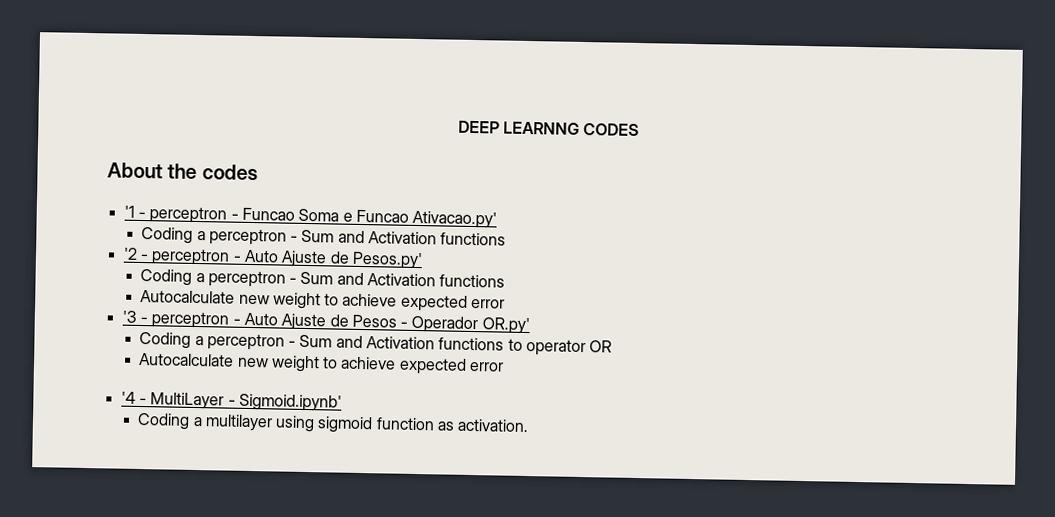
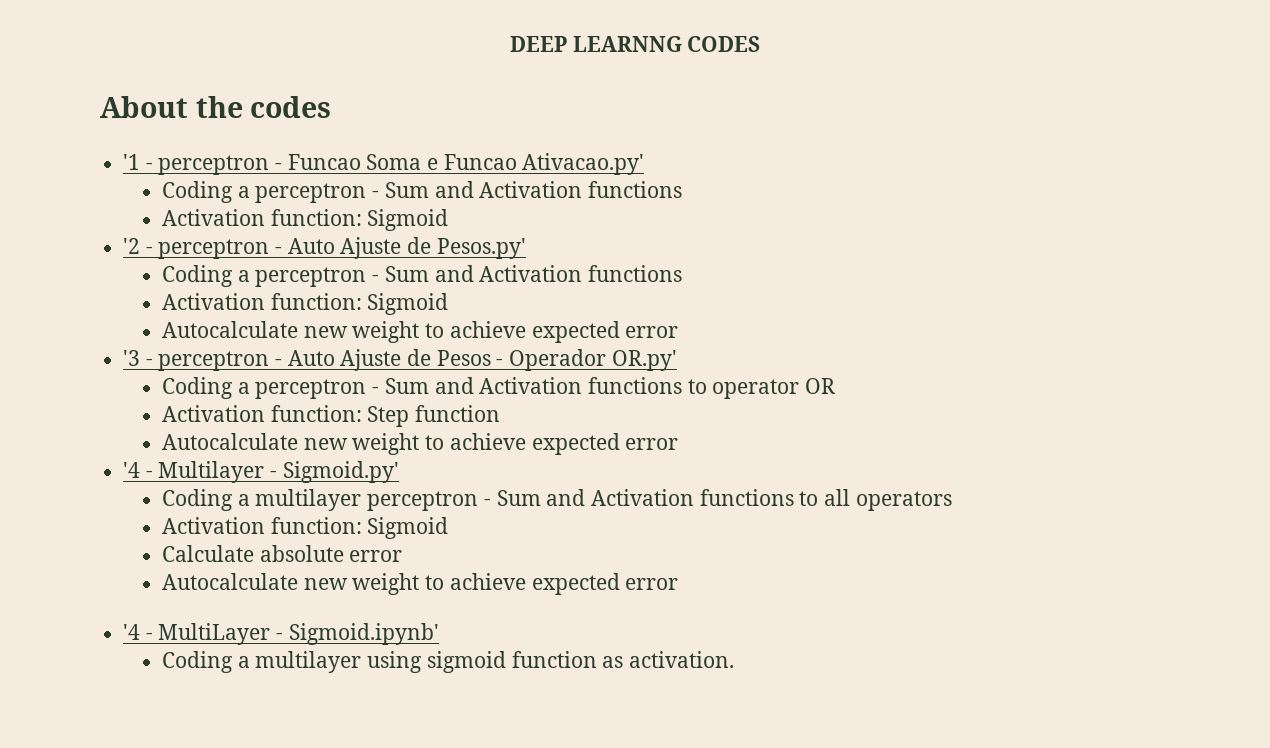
(507, 239) none -> [162,209,449,231] // Activation function: Sigmoid
(506, 281) none -> [162,293,449,315] // Activation function: Sigmoid
(613, 346) none -> [162,405,501,427] [162,433,679,455] [123,461,399,483] [162,489,952,511] [162,517,449,539] [162,545,403,562] // Activation function: Step function // Autocalculate new weight to achieve expected error // '4 - Multilayer - Sigmoid.py' // Coding a multilayer perceptron - Sum and Activation functions to all operators // Activation function: Sigmoid // Calculate absolute error

